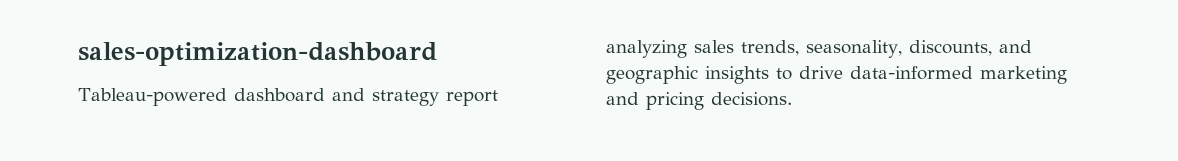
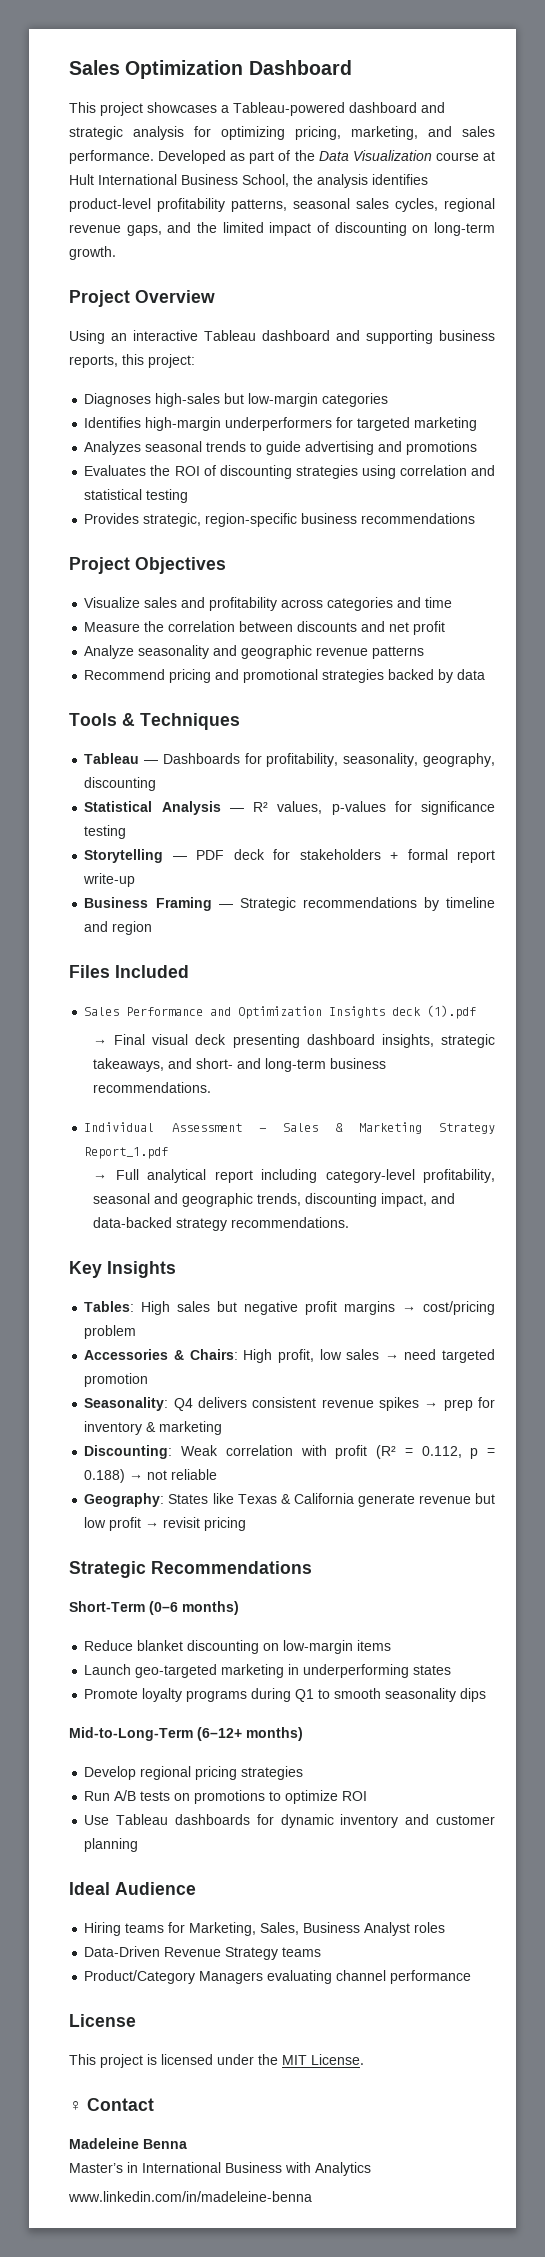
[78,42,437,66] [78,88,498,106] [606,40,1032,58] [606,66,1067,84] [606,92,792,110] sales-optimization-dashboard // Tableau-powered dashboard and strategy report analyzing sales trends, seasonality, discounts, and geographic insights to drive data-informed marketing and pricing decisions. -> [69,60,352,79] [69,102,445,116] [69,126,495,140] [69,150,495,164] [69,174,428,188] [69,198,495,212] [69,222,496,236] [69,246,116,260] [69,290,215,307] [69,330,495,344] [69,354,195,368] [84,393,389,407] [84,417,478,431] [84,441,478,455] [84,465,495,479] [84,489,189,503] [84,513,476,527] [69,557,226,574] [84,597,453,611] [84,621,446,635] [84,645,425,659] [84,669,486,683] [69,713,240,730] [84,753,495,767] [84,777,157,791] [84,801,496,815] [84,825,127,839] [84,849,495,863] [83,873,136,887] [84,897,495,911] [84,921,153,935] [69,965,189,978] [84,1005,477,1019] [93,1034,495,1048] [93,1058,387,1072] [93,1082,212,1093] [84,1122,496,1134] [84,1147,169,1159] [93,1169,495,1183] [93,1193,456,1207] [93,1217,350,1231] [69,1261,176,1278] [84,1301,495,1315] [84,1325,137,1339] [84,1349,495,1363] [84,1373,149,1387] [84,1397,495,1411] [84,1421,223,1435] [84,1445,496,1459] [84,1469,218,1483] [84,1493,495,1507] [84,1517,247,1531] [69,1561,312,1578] [69,1601,239,1615] [84,1640,392,1654] [84,1664,452,1678] [84,1688,487,1702] [69,1727,303,1741] [84,1766,304,1780] [84,1790,368,1804] [84,1814,496,1828] [84,1838,139,1852] [69,1882,196,1895] [84,1922,446,1936] [84,1946,322,1960] [84,1970,472,1984] [69,2014,136,2027] [69,2054,364,2068] [69,2098,154,2111] [69,2138,187,2149] [69,2162,371,2176] [68,2191,312,2202] Sales Optimization Dashboard // This project showcases a Tableau-powered dashboard and strategic analysis for optimizing pricing, marketing, and sales performance. Developed as part of the Data Visualization course at Hult International Business School, the analysis identifies product-level profitability patterns, seasonal sales cycles, regional revenue gaps, and the limited impact of discounting on long-term growth. // Project Overview // Using an interactive Tableau dashboard and supporting business reports, this project: // Diagnoses high-sales but low-margin categories // Identifies high-margin underperformers for targeted marketing // Analyzes seasonal trends to guide advertising and promotions // Evaluates the ROI of discounting strategies using correlation and statistical testing // Provides strategic, region-specific business recommendations // Project Objectives // Visualize sales and profitability across categories and time // Measure the correlation between discounts and net profit // Analyze seasonality and geographic revenue patterns // Recommend pricing and promotional strategies backed by data // Tools & Techniques // Tableau — Dashboards for profitability, seasonality, geography, discounting // Statistical Analysis — R² values, p-values for significance testing // Storytelling — PDF deck for stakeholders + formal report write-up // Business Framing — Strategic recommendations by timeline and region // Files Included // Sales Performance and Optimization Insights deck (1).pdf // → Final visual deck presenting dashboard insights, strategic takeaways, and short- and long-term business recommendations. // Individual Assessment - Sales & Marketing Strategy Report_1.pdf // → Full analytical report including category-level profitability, seasonal and geographic trends, discounting impact, and data-backed strategy recommendations. // Key Insights // Tables: High sales but negative profit margins → cost/pricing problem // Accessories & Chairs: High profit, low sales → need targeted promotion // Seasonality: Q4 delivers consistent revenue spikes → prep for inventory & marketing // Discounting: Weak correlation with profit (R² = 0.112, p = 0.188) → not reliable // Geography: States like Texas & California generate revenue but low profit → revisit pricing // Strategic Recommendations // Short-Term (0–6 months) // Reduce blanket discounting on low-margin items // Launch geo-targeted marketing in underperforming states // Promote loyalty programs during Q1 to smooth seasonality dips // Mid-to-Long-Term (6–12+ months) // Develop regional pricing strategies // Run A/B tests on promotions to optimize ROI // Use Tableau dashboards for dynamic inventory and customer planning // Ideal Audience // Hiring teams for Marketing, Sales, Business Analyst roles // Data-Driven Revenue Strategy teams // Product/Category Managers evaluating channel performance // License // This project is licensed under the MIT License. // ♀ Contact // Madeleine Benna // Master’s in International Business with Analytics // www.linkedin.com/in/madeleine-benna

